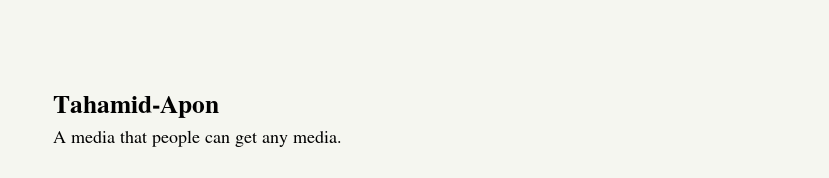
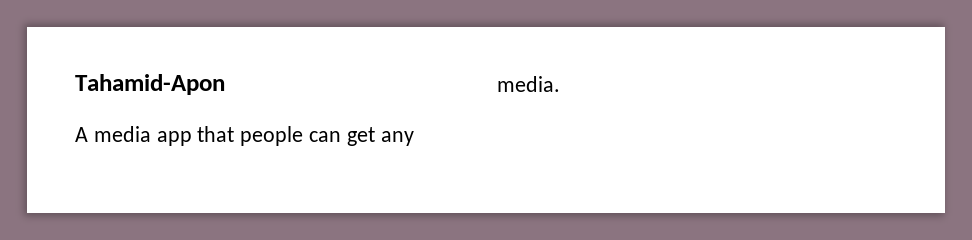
(115, 137) none -> [156,131,192,146] app

